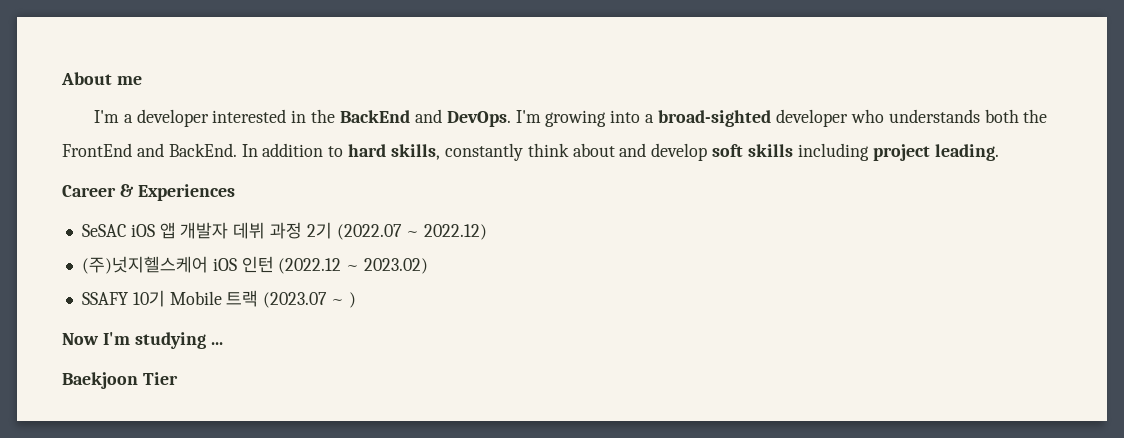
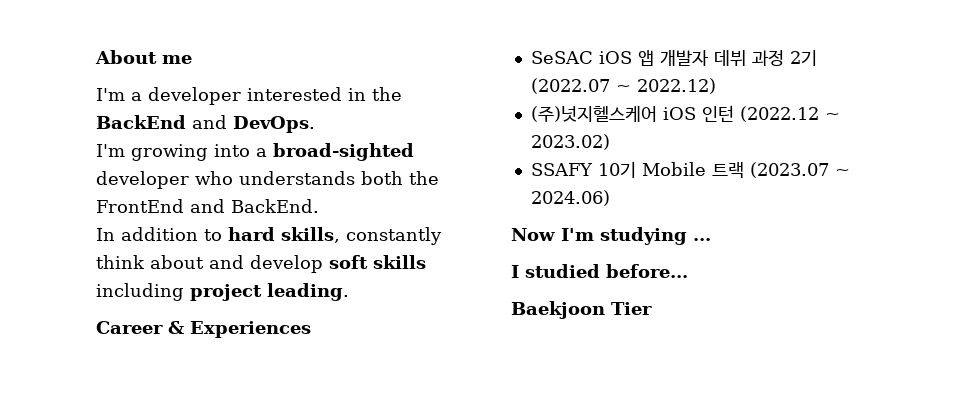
(511, 119) none -> (315, 124) //
(237, 150) none -> (319, 206) //
[348,292,356,308] ) -> [530,190,610,206] 2024.06)
(223, 343) none -> [511,264,688,278] // I studied before...

